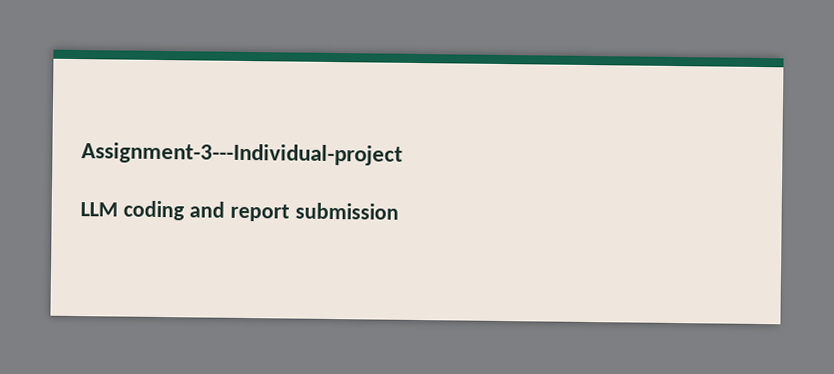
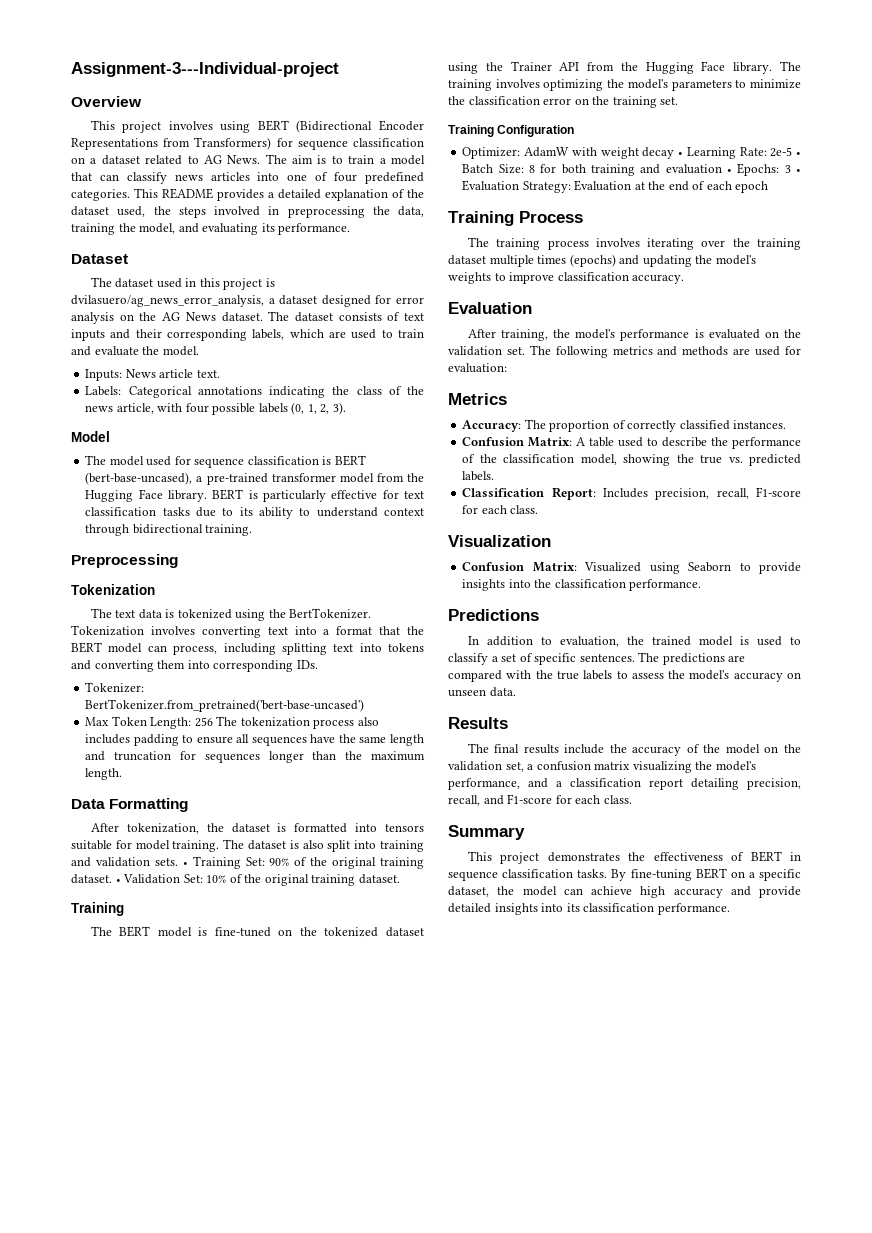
[80,200,399,222] LLM coding and report submission -> [71,96,142,107] [90,120,424,133] [71,137,424,150] [71,154,425,165] [71,172,425,184] [71,188,424,201] [71,206,424,218] [71,223,351,235] [71,254,128,264] [90,277,275,290] [71,295,424,307] [71,311,424,324] [71,329,424,341] [71,346,199,356] [85,369,220,381] [85,386,424,398] [85,402,346,415] [71,431,110,442] [85,455,366,468] [85,472,424,485] [85,489,424,502] [85,507,424,519] [85,524,253,536] [71,554,178,568] [71,584,155,595] [90,608,372,621] [71,625,424,638] [71,642,424,655] [71,660,318,672] [85,682,145,693] [85,699,365,712] [85,716,379,729] [85,734,424,746] [85,751,425,763] [85,768,123,780] [71,798,189,812] [90,823,424,834] [71,839,425,852] [71,856,424,869] [71,874,400,886] [71,902,124,916] [90,926,424,937] [448,61,801,74] [448,79,801,91] [448,96,679,108] [448,125,575,137] [462,147,801,159] [462,163,801,176] [462,180,769,193] [448,211,583,226] [467,237,801,250] [448,254,756,267] [448,272,685,284] [448,302,532,314] [467,329,801,341] [448,345,801,358] [448,363,507,373] [448,393,507,405] [462,419,787,432] [462,437,801,449] [462,454,801,466] [462,471,495,481] [462,487,801,500] [462,505,539,514] [448,535,551,547] [462,562,801,574] [462,579,702,591] [448,609,539,621] [467,636,801,647] [448,652,746,665] [448,670,801,682] [448,687,516,697] [448,717,508,729] [467,743,801,756] [448,761,756,773] [448,778,801,790] [448,794,632,806] [448,825,525,840] [467,851,801,864] [448,868,801,881] [448,886,801,898] [448,903,730,915] Overview // This project involves using BERT (Bidirectional Encoder Representations from Transformers) for sequence classification on a dataset related to AG News. The aim is to train a model that can classify news articles into one of four predefined categories. This README provides a detailed explanation of the dataset used, the steps involved in preprocessing the data, training the model, and evaluating its performance. // Dataset // The dataset used in this project is dvilasuero/ag_news_error_analysis, a dataset designed for error analysis on the AG News dataset. The dataset consists of text inputs and their corresponding labels, which are used to train and evaluate the model. // Inputs: News article text. // Labels: Categorical annotations indicating the class of the news article, with four possible labels (0, 1, 2, 3). // Model // The model used for sequence classification is BERT (bert-base-uncased), a pre-trained transformer model from the Hugging Face library. BERT is particularly effective for text classification tasks due to its ability to understand context through bidirectional training. // Preprocessing // Tokenization // The text data is tokenized using the BertTokenizer. Tokenization involves converting text into a format that the BERT model can process, including splitting text into tokens and converting them into corresponding IDs. // Tokenizer: BertTokenizer.from_pretrained('bert-base-uncased') // Max Token Length: 256 The tokenization process also includes padding to ensure all sequences have the same length and truncation for sequences longer than the maximum length. // Data Formatting // After tokenization, the dataset is formatted into tensors suitable for model training. The dataset is also split into training and validation sets. • Training Set: 90% of the original training dataset. • Validation Set: 10% of the original training dataset. // Training // The BERT model is fine-tuned on the tokenized dataset using the Trainer API from the Hugging Face library. The training involves optimizing the model's parameters to minimize the classification error on the training set. // Training Configuration // Optimizer: AdamW with weight decay • Learning Rate: 2e-5 • Batch Size: 8 for both training and evaluation • Epochs: 3 • Evaluation Strategy: Evaluation at the end of each epoch // Training Process // The training process involves iterating over the training dataset multiple times (epochs) and updating the model's weights to improve classification accuracy. // Evaluation // After training, the model's performance is evaluated on the validation set. The following metrics and methods are used for evaluation: // Metrics // Accuracy: The proportion of correctly classified instances. // Confusion Matrix: A table used to describe the performance of the classification model, showing the true vs. predicted labels. // Classification Report: Includes precision, recall, F1-score for each class. // Visualization // Confusion Matrix: Visualized using Seaborn to provide insights into the classification performance. // Predictions // In addition to evaluation, the trained model is used to classify a set of specific sentences. The predictions are compared with the true labels to assess the model's accuracy on unseen data. // Results // The final results include the accuracy of the model on the validation set, a confusion matrix visualizing the model's performance, and a classification report detailing precision, recall, and F1-score for each class. // Summary // This project demonstrates the effectiveness of BERT in sequence classification tasks. By fine-tuning BERT on a specific dataset, the model can achieve high accuracy and provide detailed insights into its classification performance.

